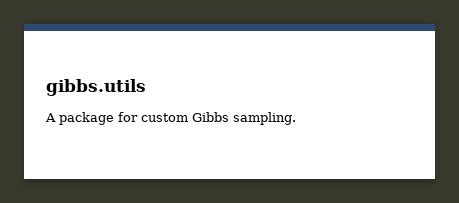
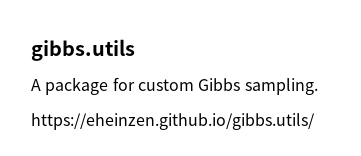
(296, 118) none -> [31,113,315,130] // https://eheinzen.github.io/gibbs.utils/

